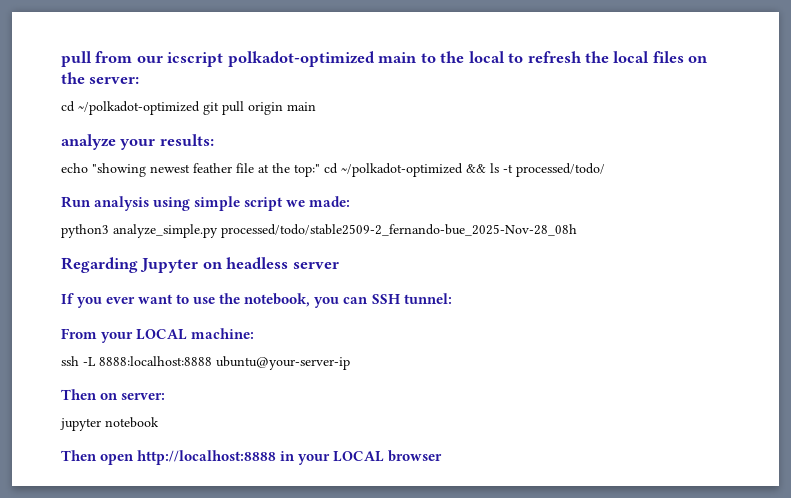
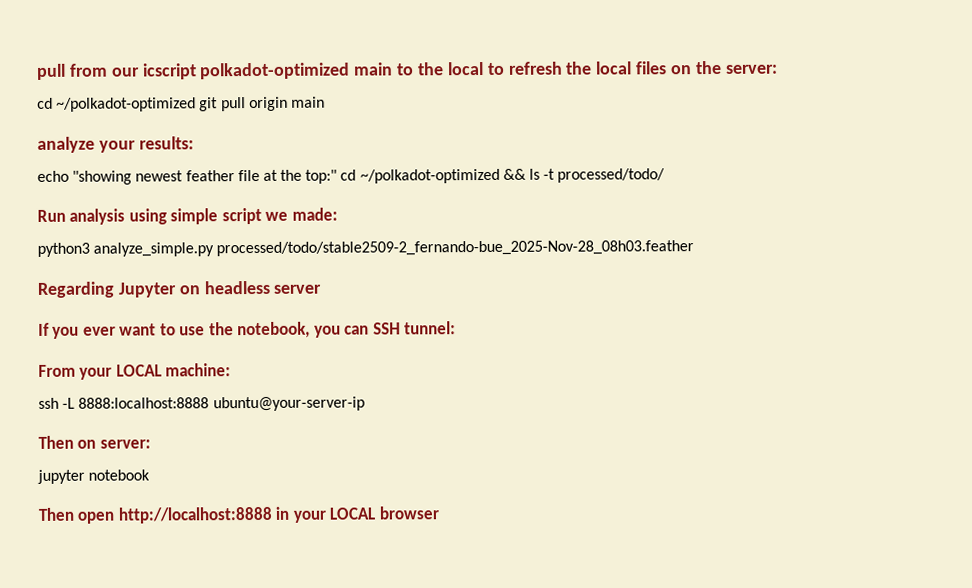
[221,224,577,238] processed/todo/stable2509-2_fernando-bue_2025-Nov-28_08h -> [216,240,695,257] processed/todo/stable2509-2_fernando-bue_2025-Nov-28_08h03.feather

